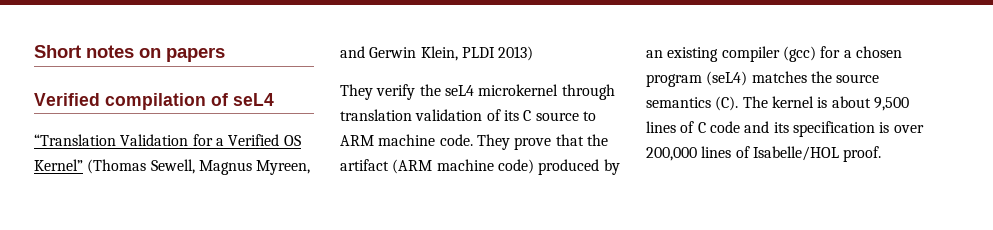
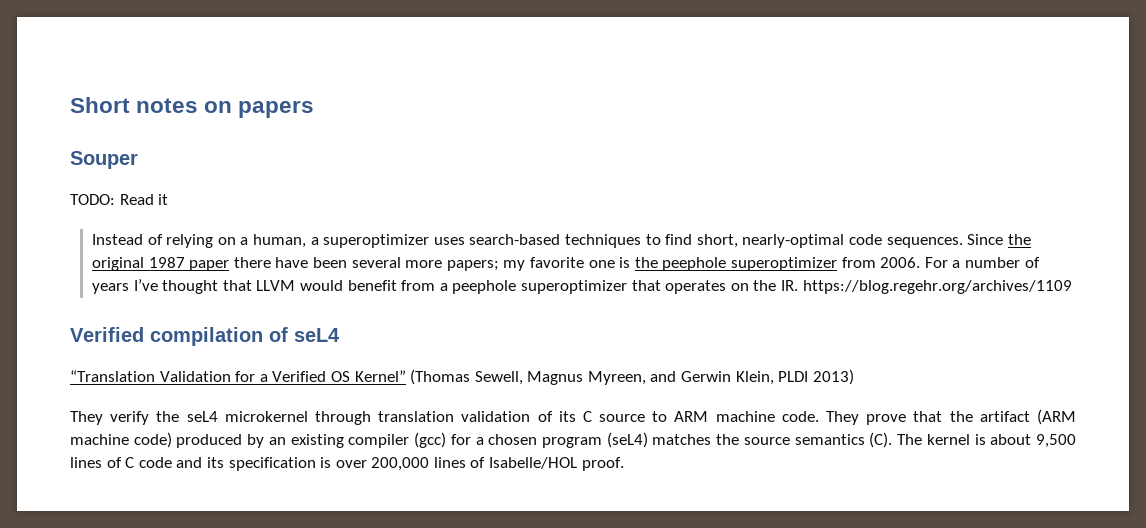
(225, 54) none -> [70,151,138,169] [70,194,169,205] [92,234,1031,248] [92,257,1040,271] [92,279,1072,294] // Souper // TODO: Read it // Instead of relying on a human, a superoptimizer uses search-based techniques to find short, nearly-optimal code sequences. Since the original 1987 paper there have been several more papers; my favorite one is the peephole superoptimizer from 2006. For a number of years I’ve thought that LLVM would benefit from a peephole superoptimizer that operates on the IR. https://blog.regehr.org/archives/1109

